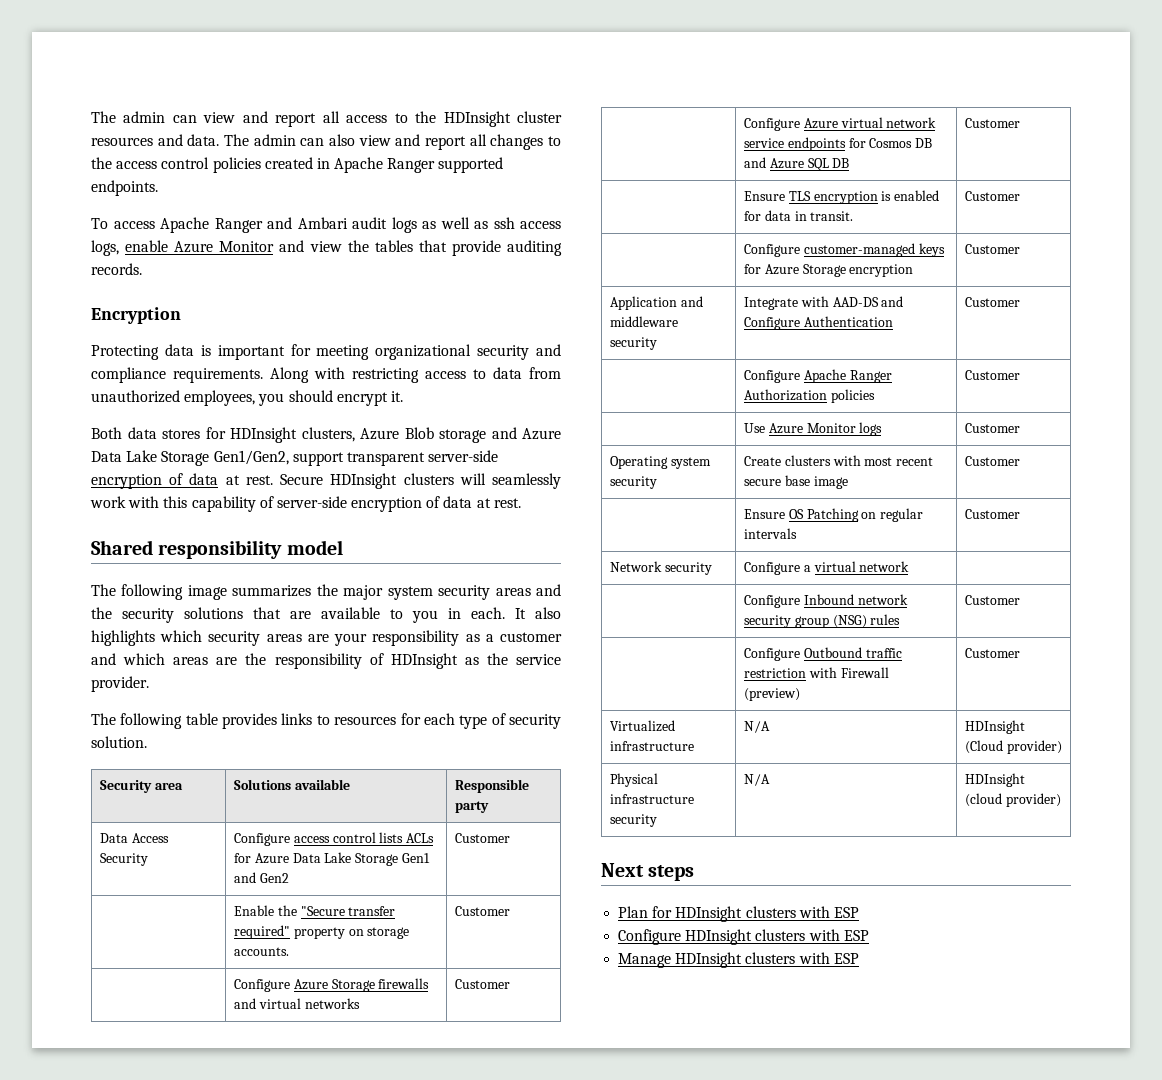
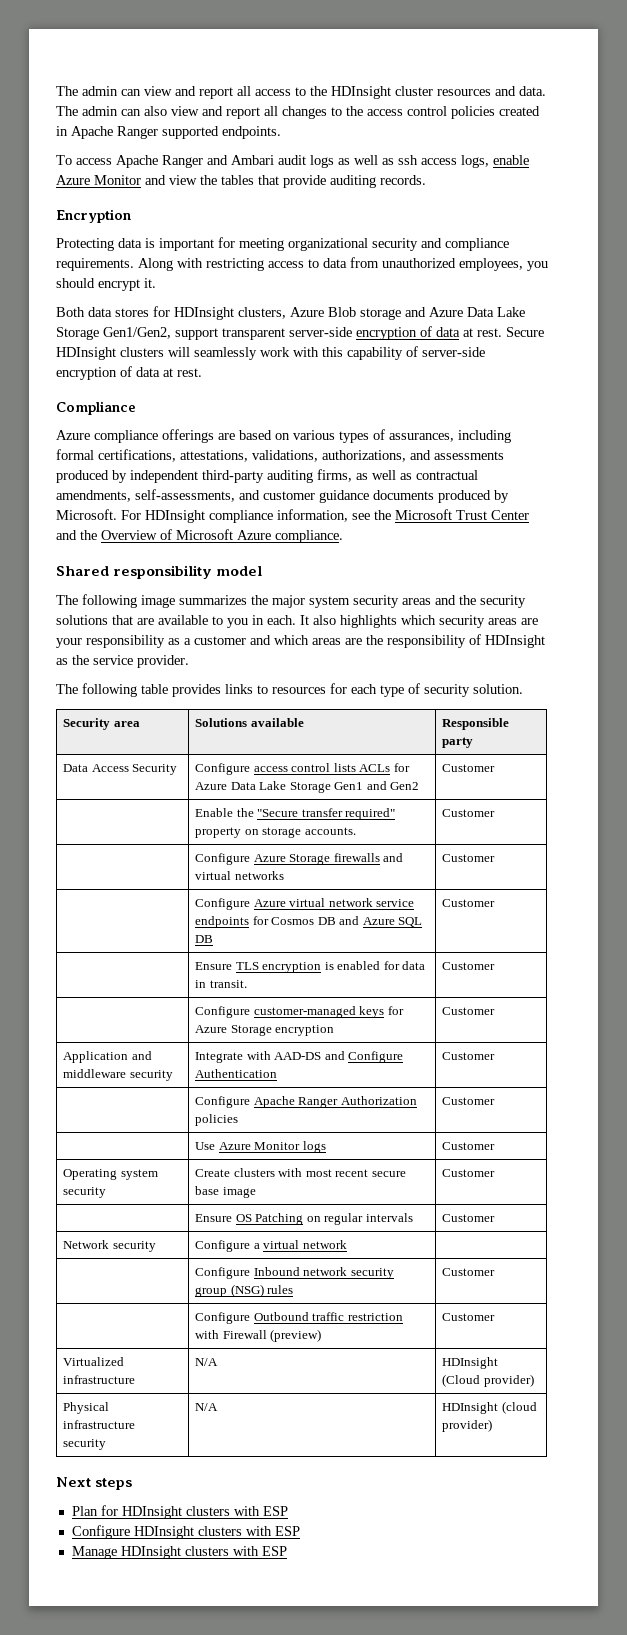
(521, 503) none -> [56,401,136,415] [56,429,511,443] [56,449,504,462] [56,469,478,483] [56,489,509,503] [56,509,529,523] [56,529,343,543] // Compliance // Azure compliance offerings are based on various types of assurances, including formal certifications, attestations, validations, authorizations, and assessments produced by independent third-party auditing firms, as well as contractual amendments, self-assessments, and customer guidance documents produced by Microsoft. For HDInsight compliance information, see the Microsoft Trust Center and the Overview of Microsoft Azure compliance.

